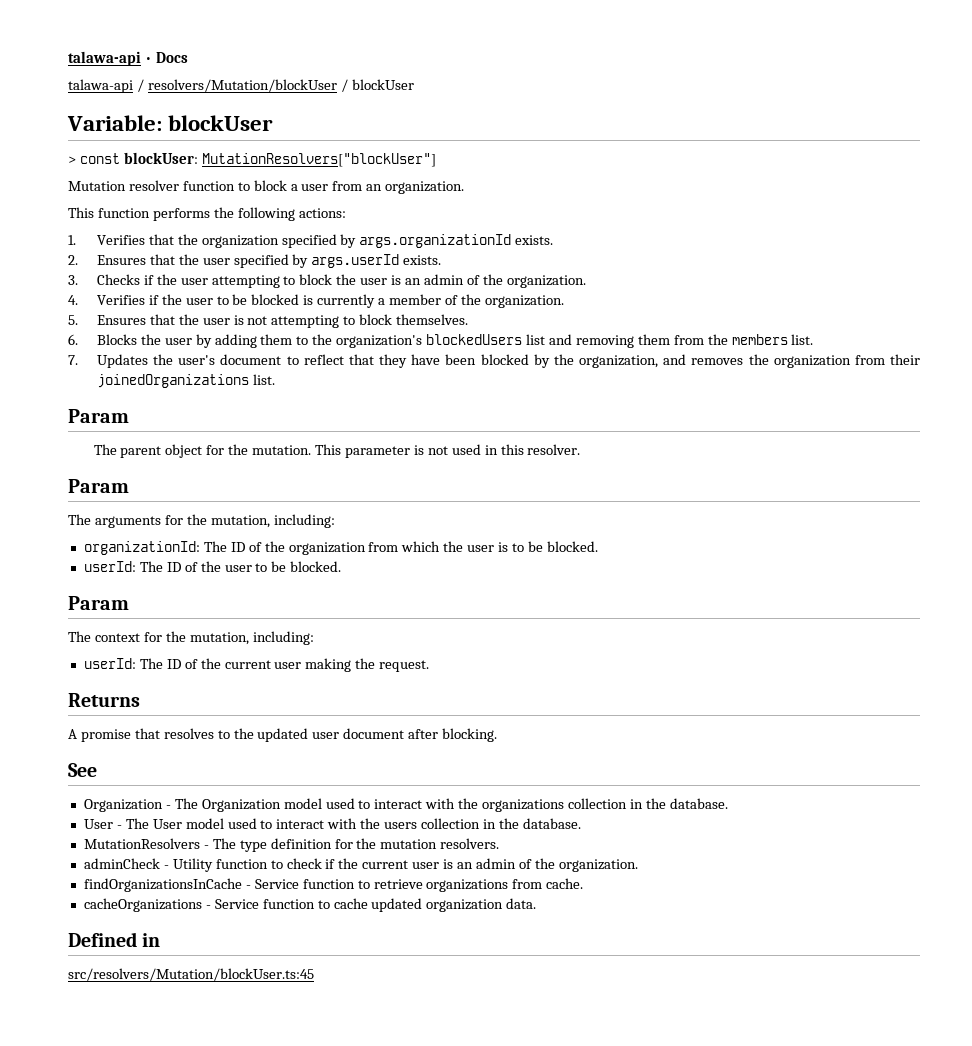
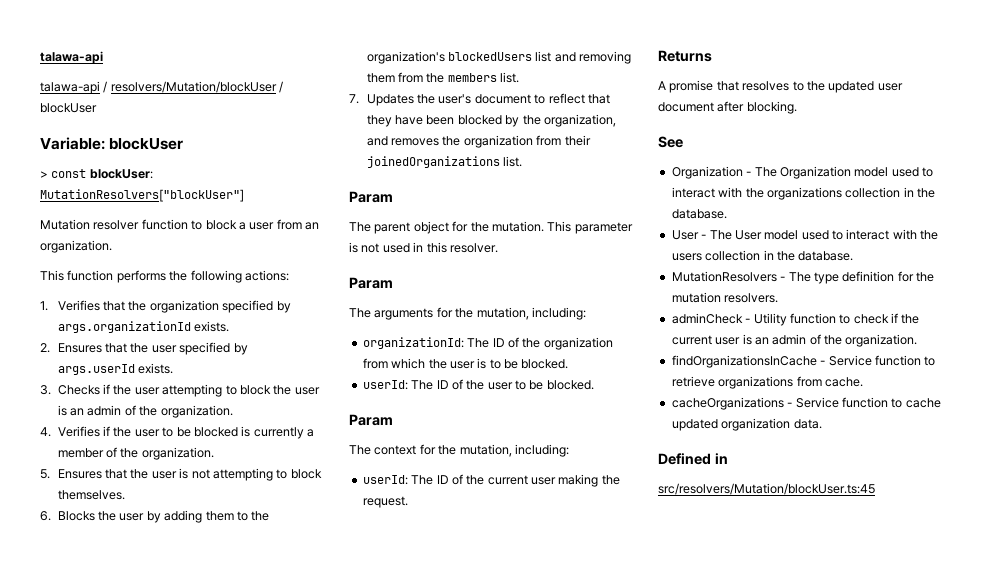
[68,51,188,66] talawa-api • Docs -> [40,51,103,64] talawa-api

